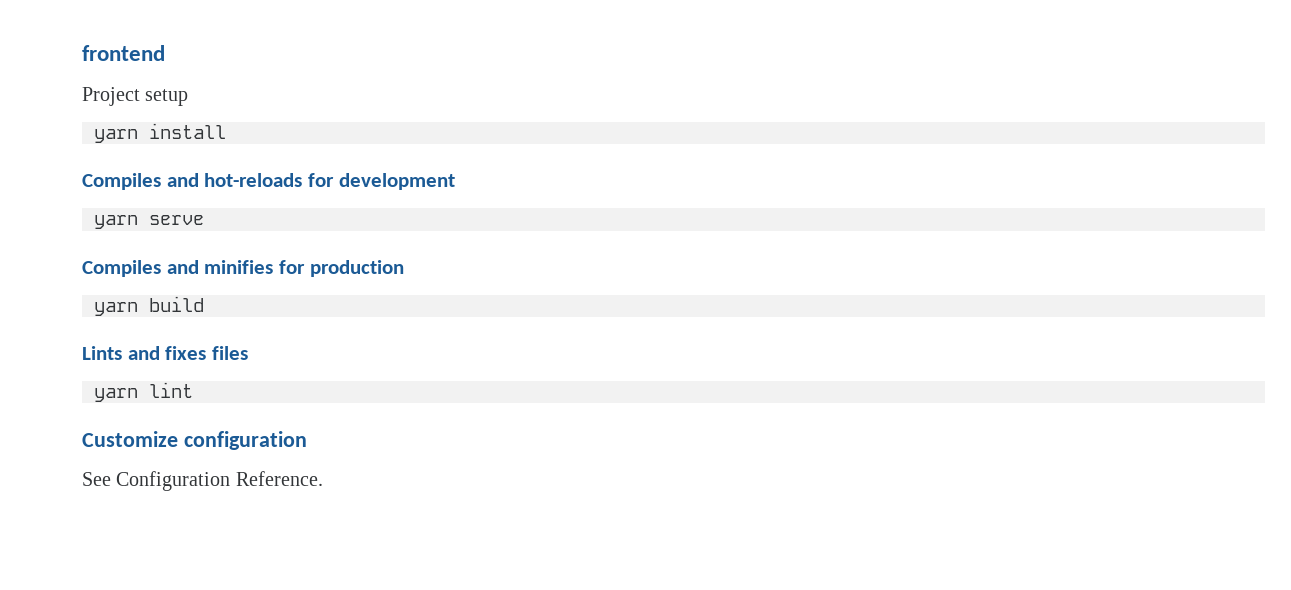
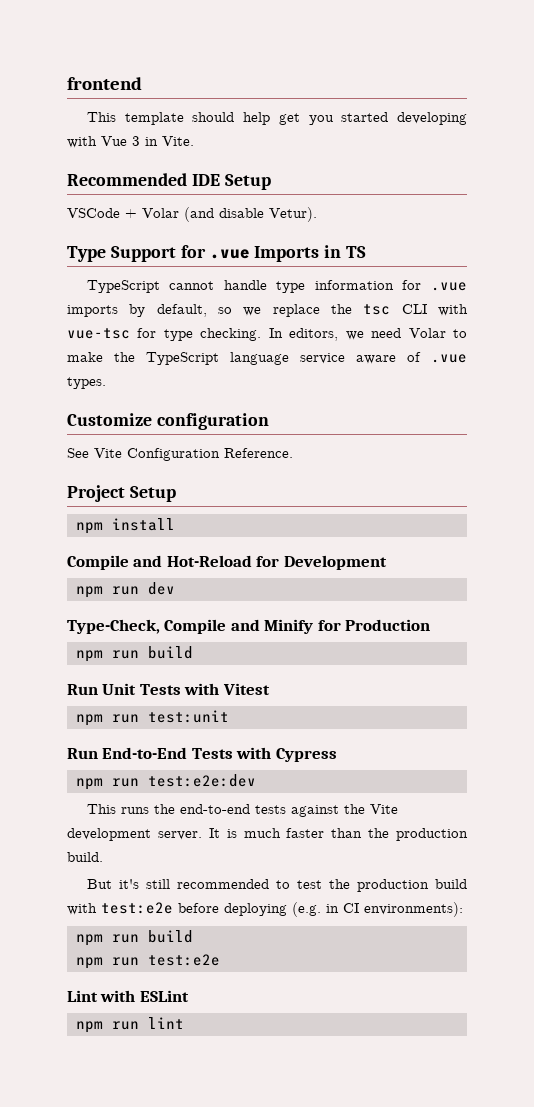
[82,87,189,106] [94,123,226,143] [82,173,455,190] [94,215,204,229] [82,260,404,277] [94,296,204,316] [82,346,249,360] [94,382,193,402] Project setup // yarn install // Compiles and hot-reloads for development // yarn serve // Compiles and minifies for production // yarn build // Lints and fixes files // yarn lint -> [86,112,467,125] [67,136,194,148] [67,173,271,190] [67,207,317,222] [67,245,367,262] [86,280,467,293] [67,304,468,317] [67,328,468,341] [67,352,467,365] [67,377,106,389] This template should help get you started developing with Vue 3 in Vite. // Recommended IDE Setup // VSCode + Volar (and disable Vetur). // Type Support for .vue Imports in TS // TypeScript cannot handle type information for .vue imports by default, so we replace the tsc CLI with vue-tsc for type checking. In editors, we need Volar to make the TypeScript language service aware of .vue types.
(111, 479) none -> [94,448,122,458] Vite
(323, 478) none -> [67,485,176,502] [76,518,175,534] [67,555,387,570] [76,582,175,598] [67,619,431,634] [76,646,193,662] [67,683,270,695] [76,710,229,726] [67,747,337,762] [76,774,256,790] [86,804,398,817] [67,828,468,841] [67,852,103,862] [86,879,468,892] [67,902,463,917] [76,930,193,946] [76,954,220,969] [67,990,189,1002] [76,1017,184,1033] // Project Setup // npm install // Compile and Hot-Reload for Development // npm run dev // Type-Check, Compile and Minify for Production // npm run build // Run Unit Tests with Vitest // npm run test:unit // Run End-to-End Tests with Cypress // npm run test:e2e:dev // This runs the end-to-end tests against the Vite development server. It is much faster than the production build. // But it's still recommended to test the production build with test:e2e before deploying (e.g. in CI environments): // npm run build // npm run test:e2e // Lint with ESLint // npm run lint

